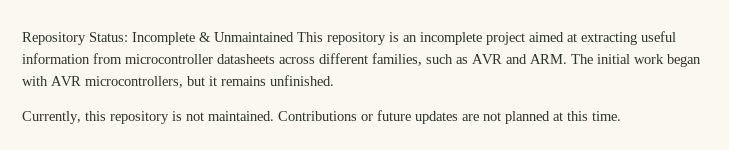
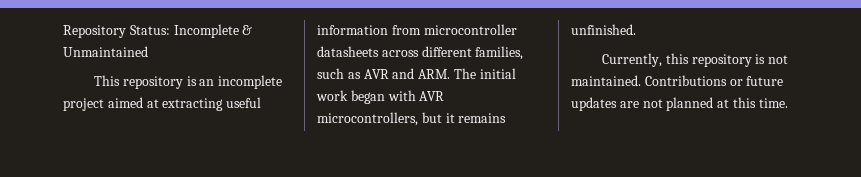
(294, 37) none -> (148, 51) //

